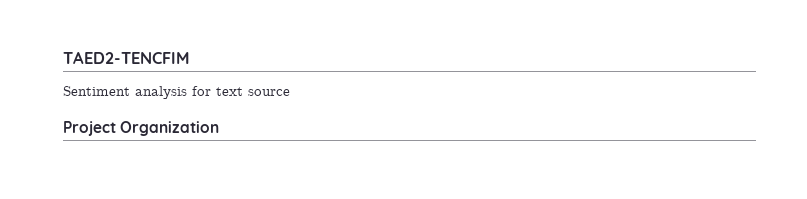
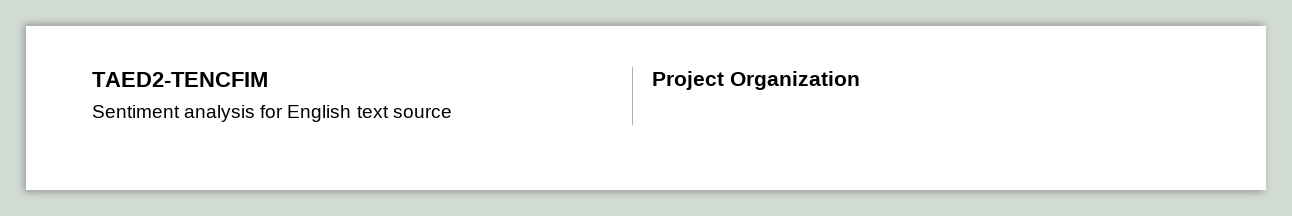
(211, 91) none -> [287,105,352,122] English

